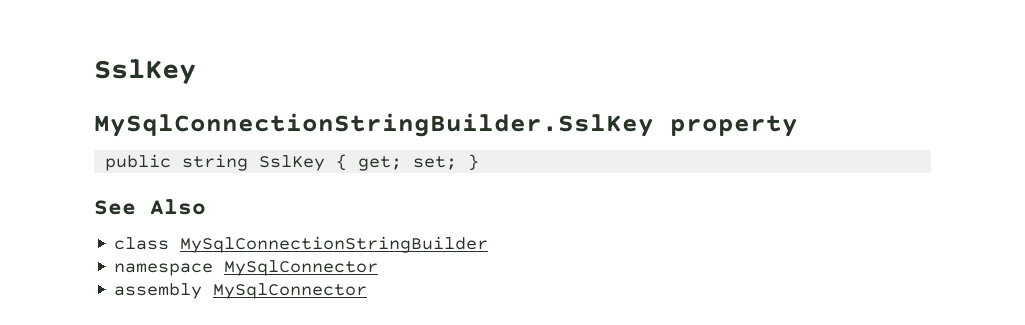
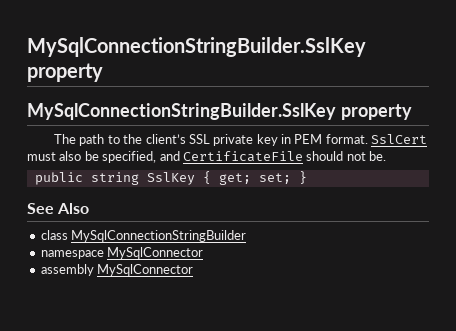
[94,59,196,84] [94,113,798,137] SslKey // MySqlConnectionStringBuilder.SslKey property -> [27,37,366,57] [27,63,103,82] [27,103,412,120] [54,134,428,146] [27,151,386,163] MySqlConnectionStringBuilder.SslKey property // MySqlConnectionStringBuilder.SslKey property // The path to the client’s SSL private key in PEM format. SslCert must also be specified, and CertificateFile should not be.

